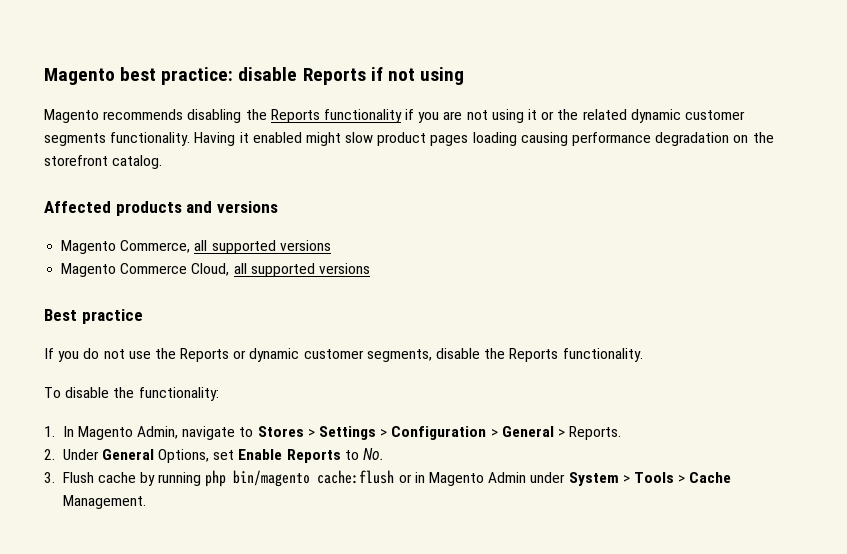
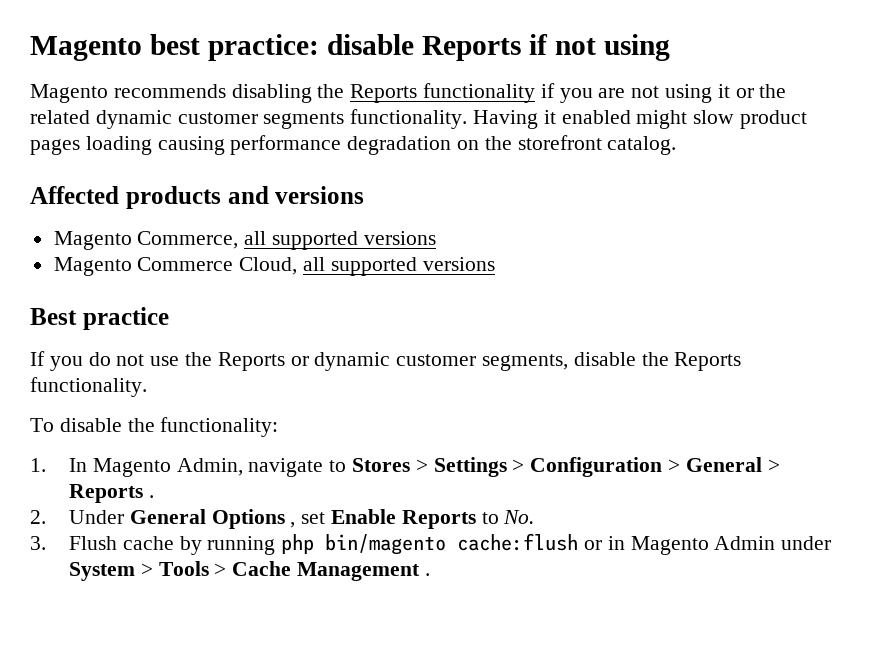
[569,426,622,440] Reports. -> [69,484,154,503] Reports .
[158,449,210,463] Options, -> [211,509,296,529] Options ,
[62,495,146,509] Management. -> [297,562,430,581] Management .

